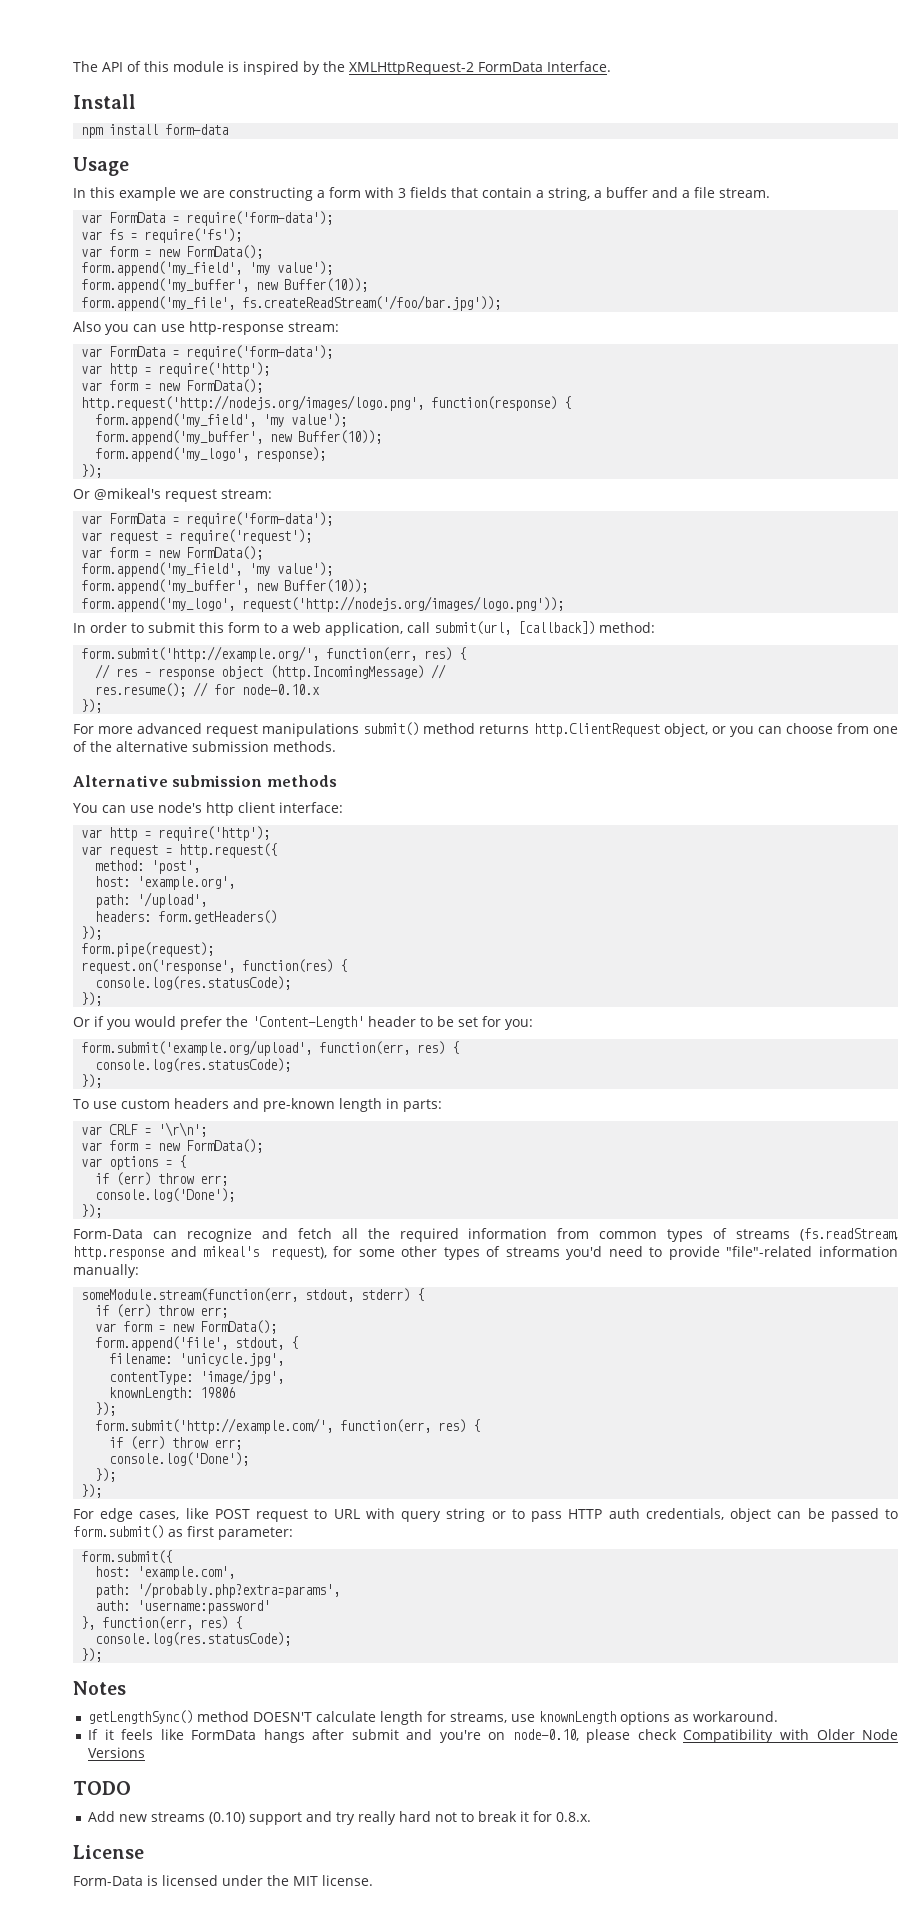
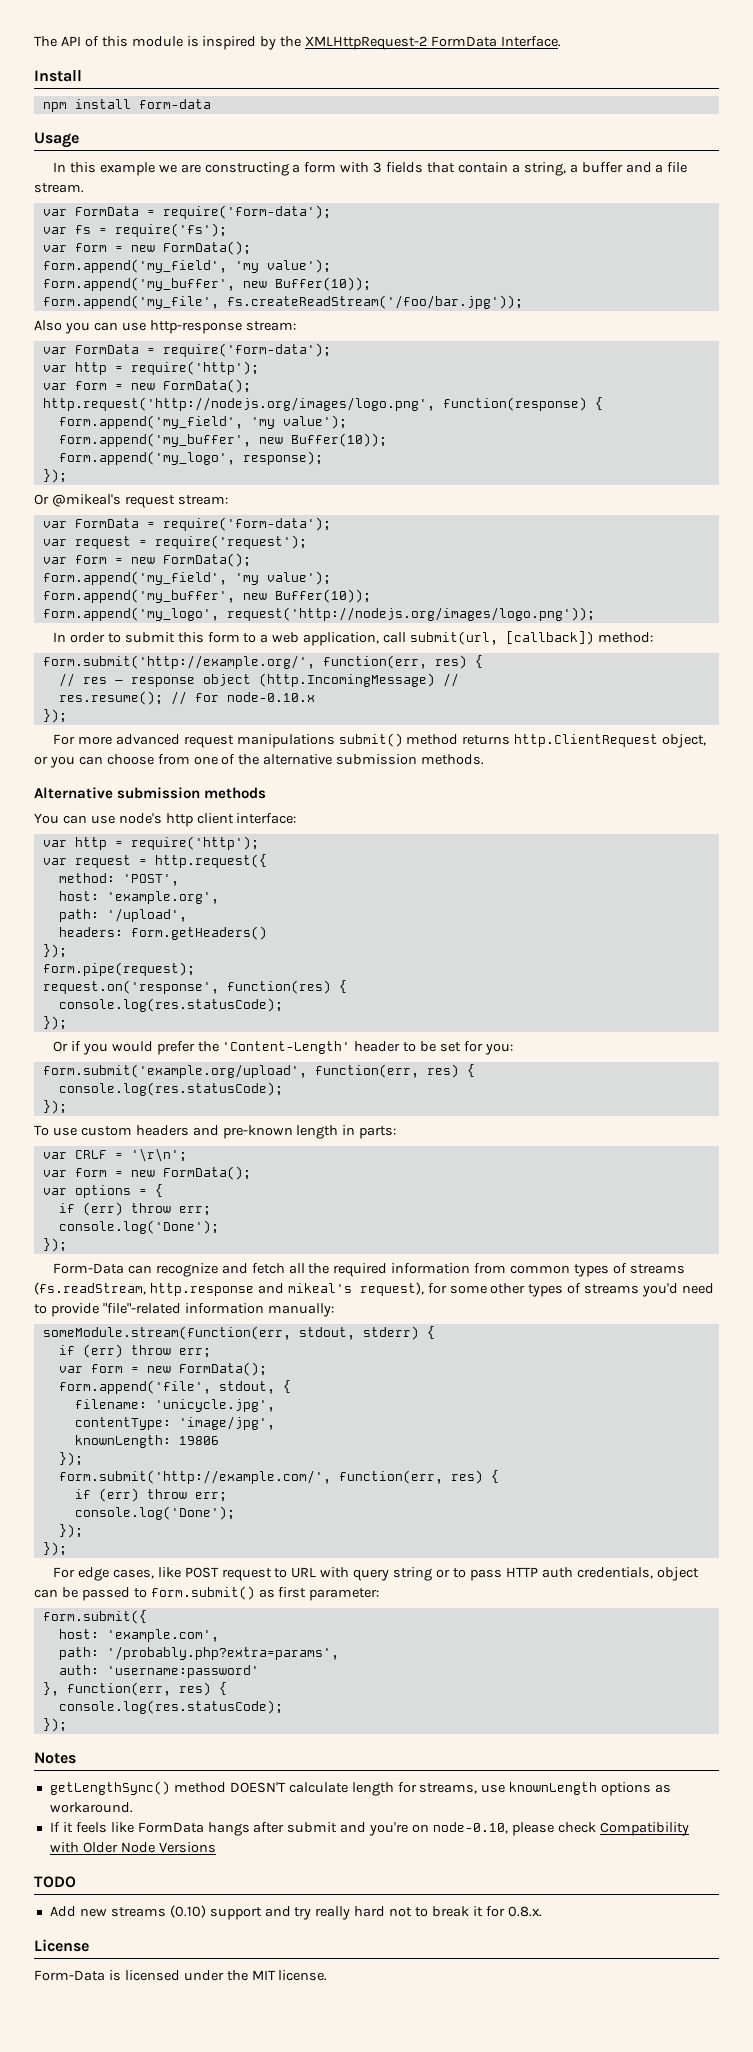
[151,860,201,874] 'post', -> [122,874,179,886] 'POST',

